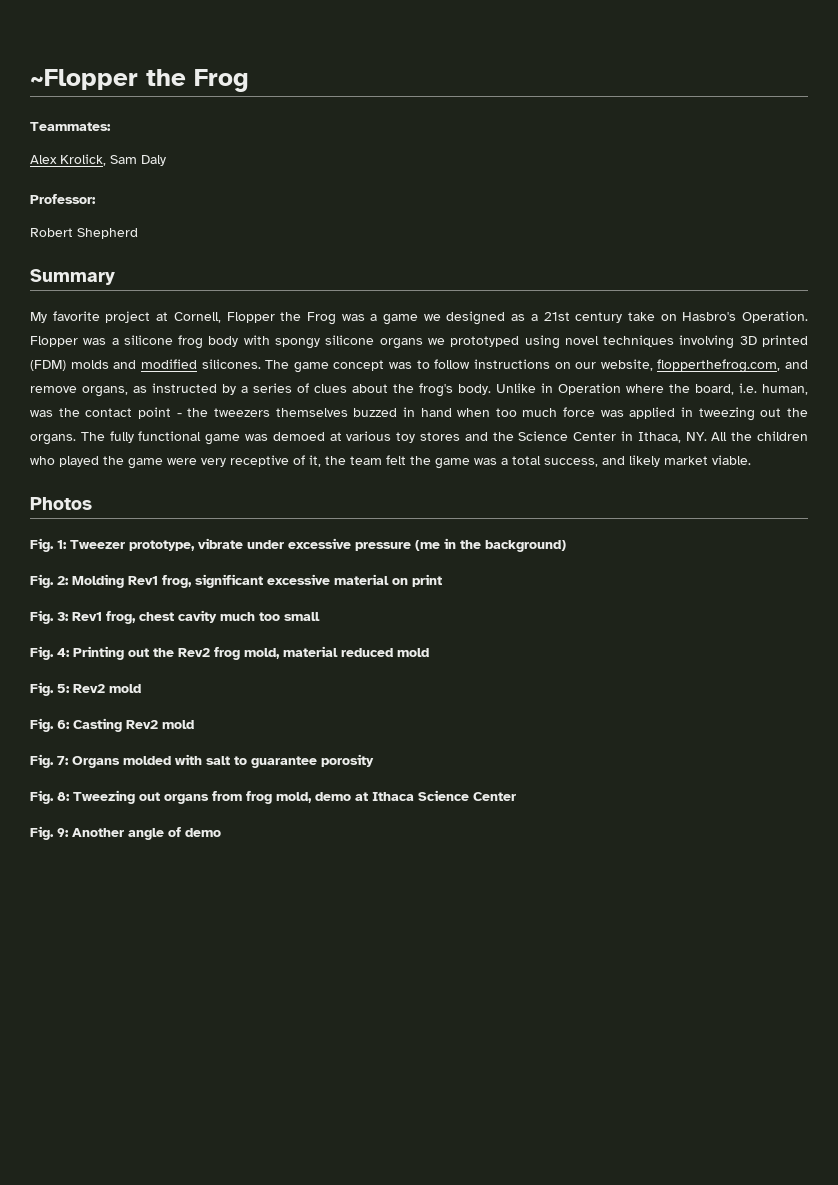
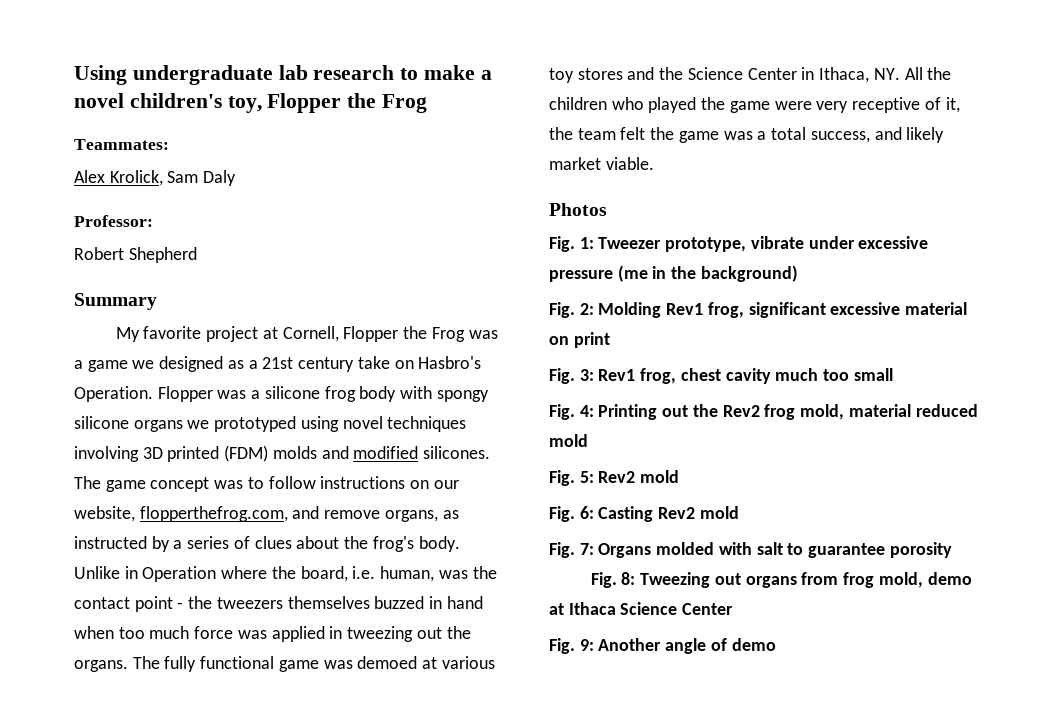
[30,69,138,90] ~Flopper -> [74,65,492,85] [74,93,342,113] Using undergraduate lab research to make a novel children's toy, Flopper

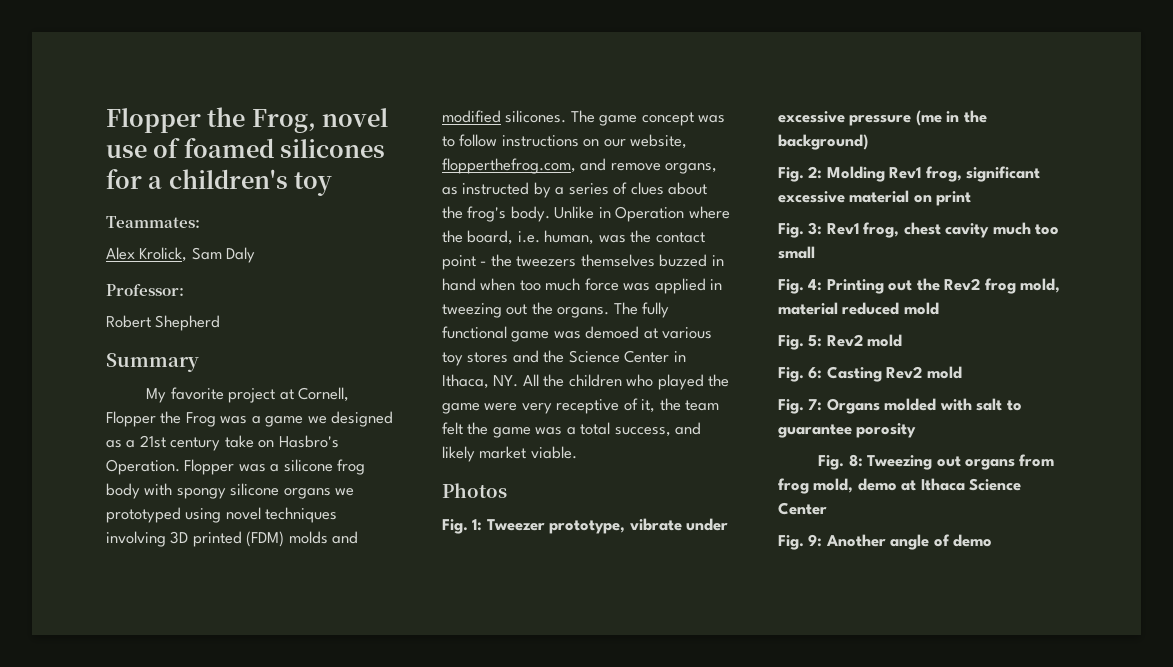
[74,65,492,85] [74,93,428,113] Using undergraduate lab research to make a novel children's toy, Flopper the Frog -> [106,107,389,133] [106,138,386,158] [106,169,333,196] Flopper the Frog, novel use of foamed silicones for a children's toy

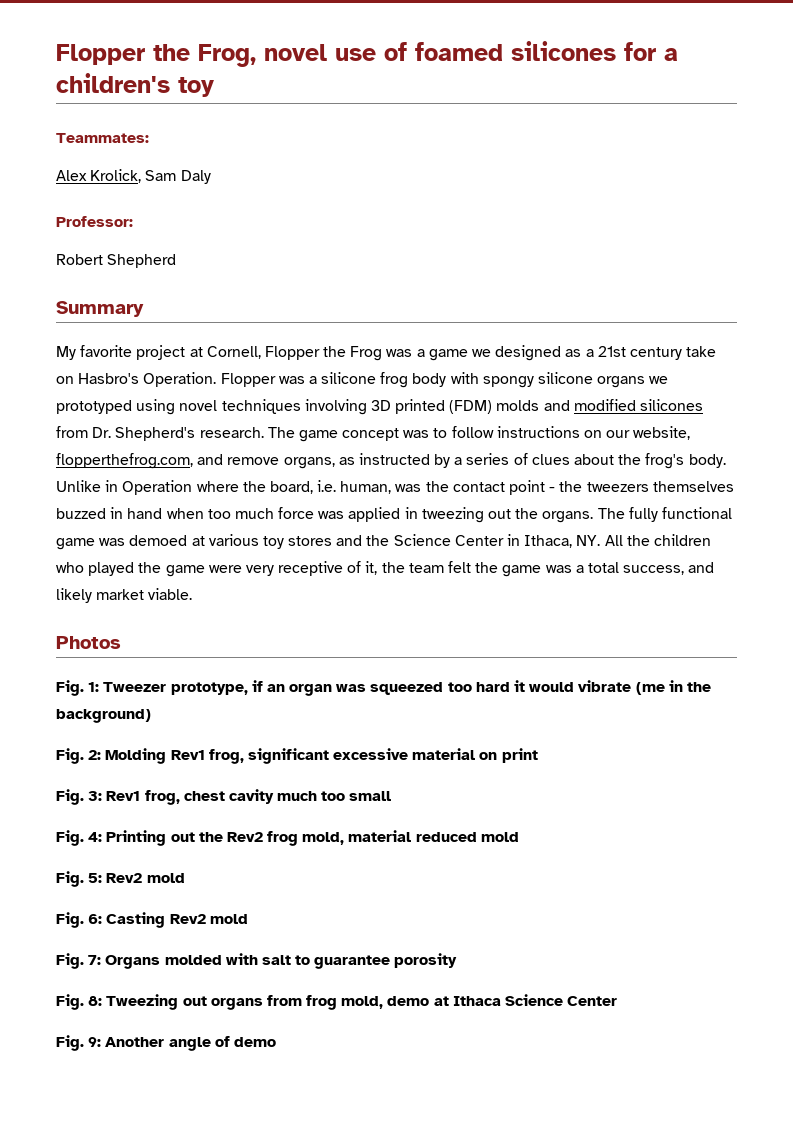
[505,110,567,123] silicones. -> [640,399,704,411] [56,426,264,441] silicones from Dr. Shepherd's research.
[629,518,729,531] [778,111,912,126] vibrate under excessive pressure -> [251,680,632,696] if an organ was squeezed too hard it would vibrate

